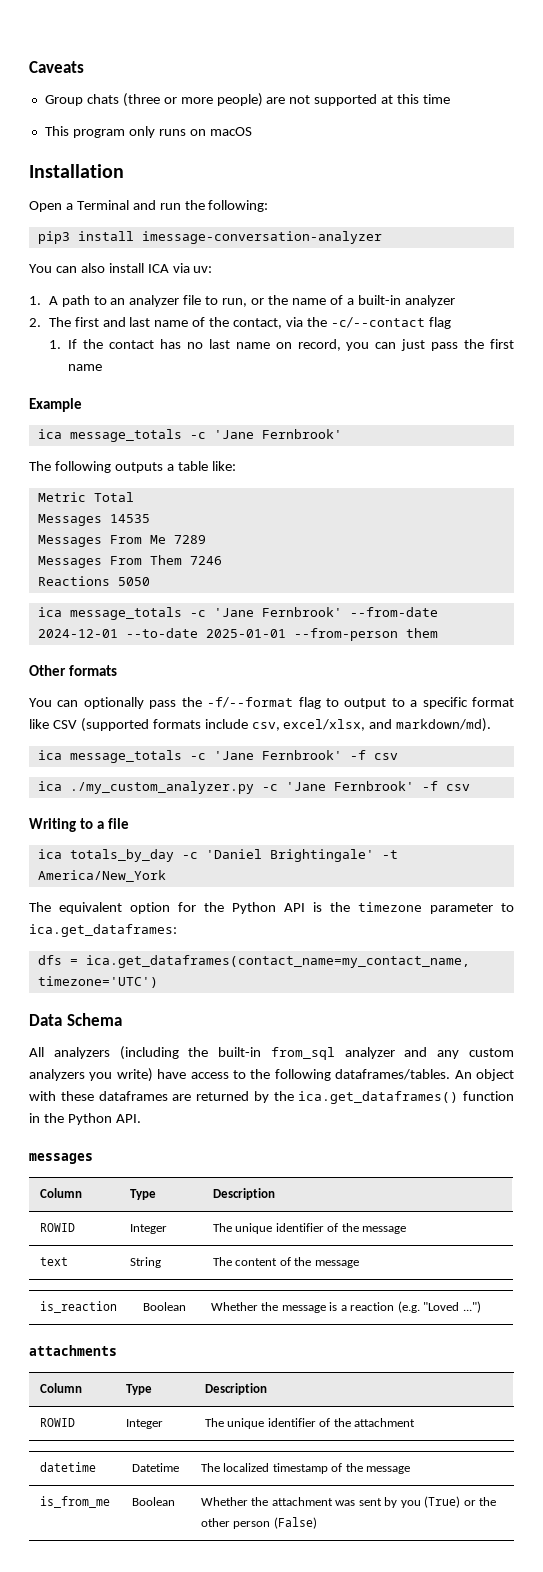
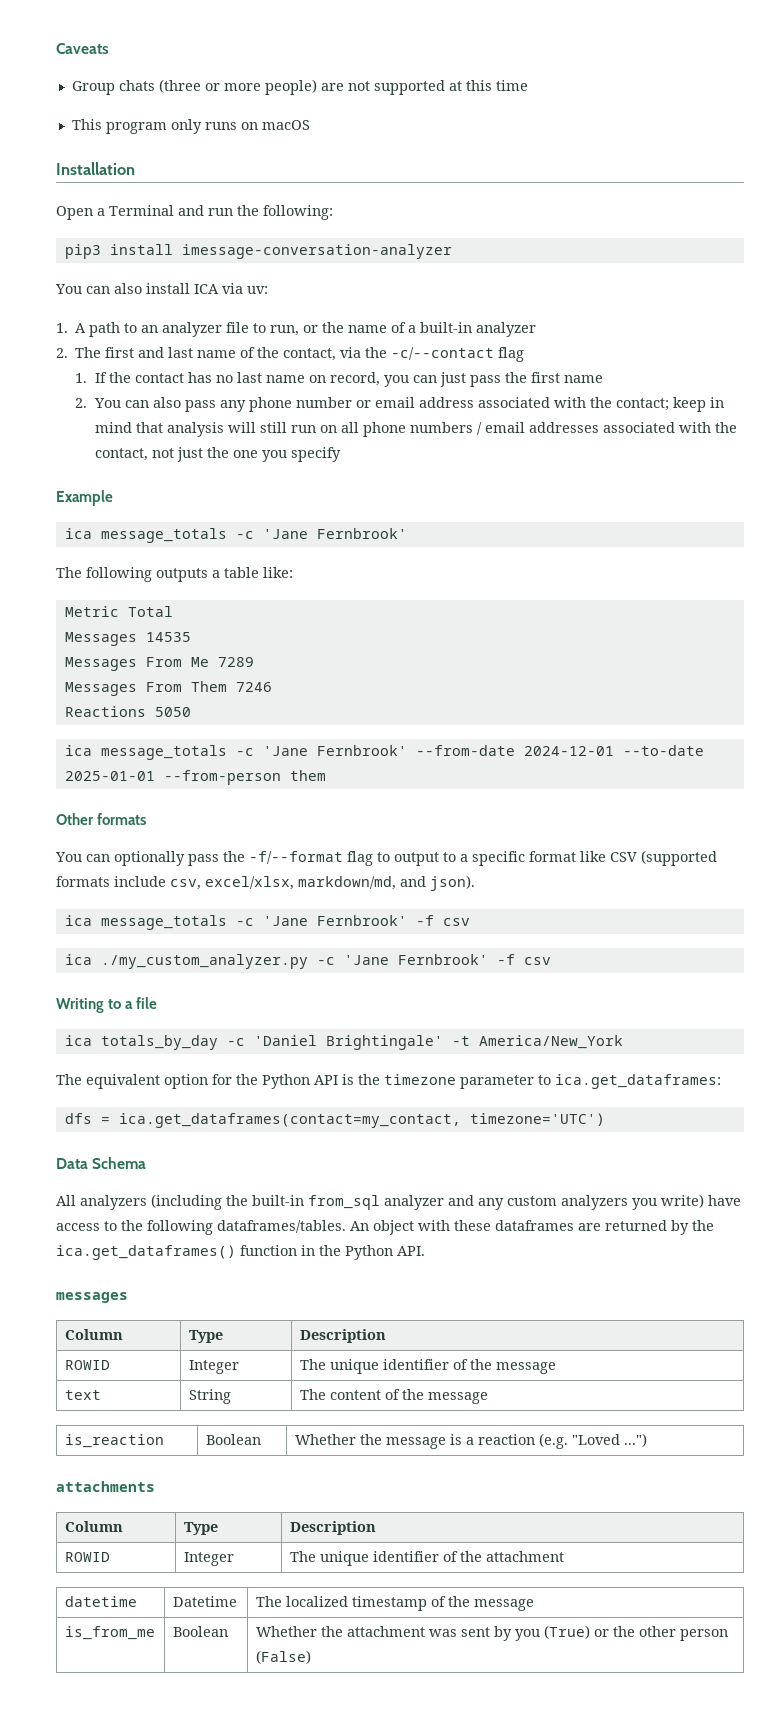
(103, 367) none -> [75,397,724,412] [94,422,737,437] [94,447,341,462] // 2. You can also pass any phone number or email address associated with the contact; keep in mind that analysis will still run on all phone numbers / email addresses associated with the contact, not just the one you specify
[369,718,492,732] and markdown/md). -> [298,875,475,891] markdown/md, and json).
[85,955,470,968] ica.get_dataframes(contact_name=my_contact_name, -> [118,1113,461,1128] ica.get_dataframes(contact=my_contact,

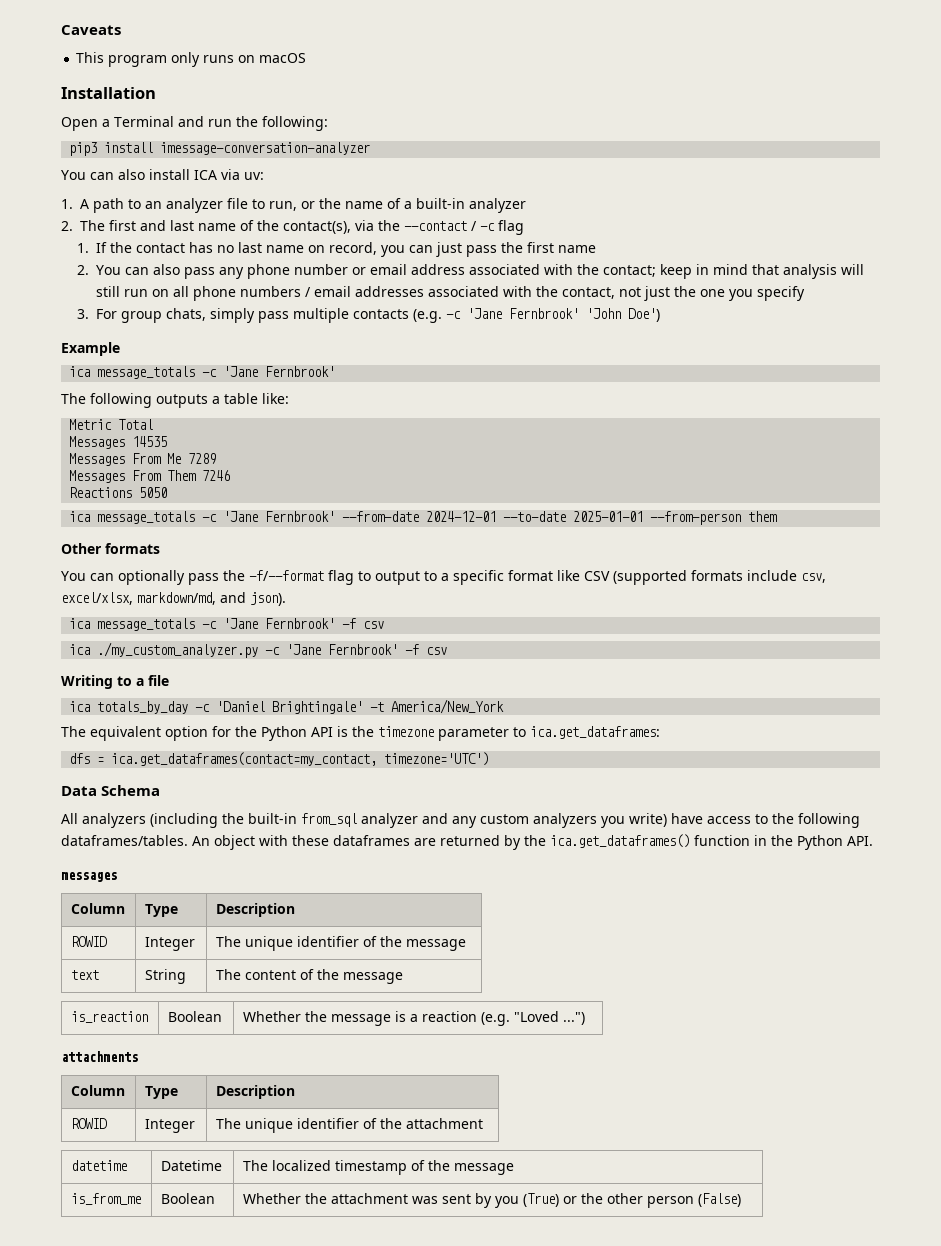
[71,79,528,95] // Group chats (three or more people) are not supported at this time -> (121, 30) none
[283,348,337,361] contact, -> [283,221,351,234] contact(s),
[391,347,495,360] -c/--contact -> [404,221,495,231] --contact / -c
(341, 454) none -> [77,308,661,323] // 3. For group chats, simply pass multiple contacts (e.g. -c 'Jane Fernbrook' 'John Doe')

